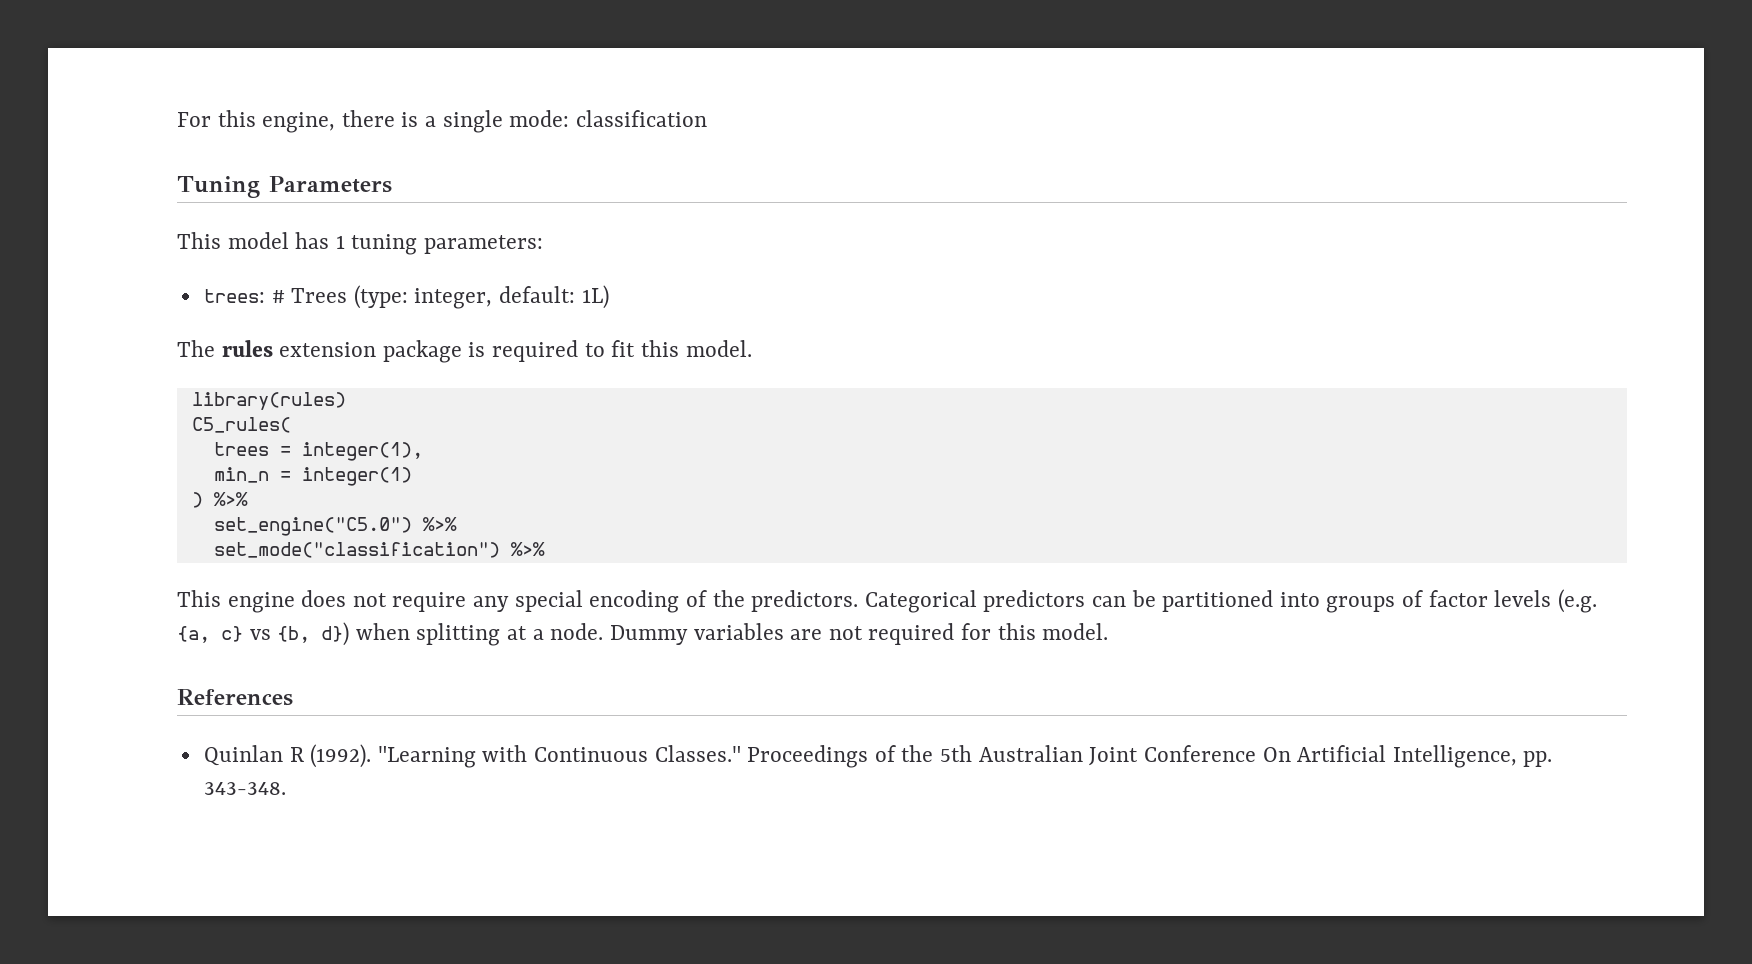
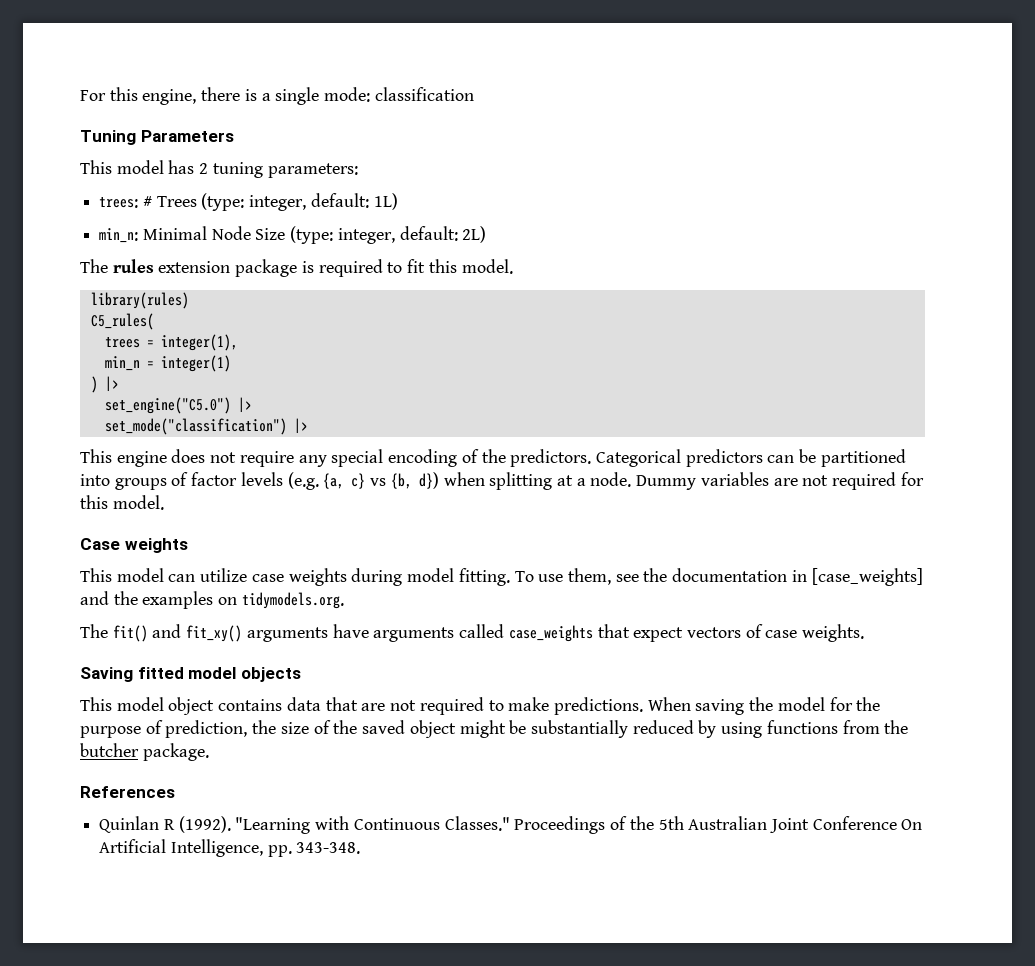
[335,235,345,249] 1 -> [199,163,209,174] 2
(609, 297) none -> [99,226,487,244] // min_n: Minimal Node Size (type: integer, default: 2L)
[213,492,248,506] %>% -> [104,376,119,392] |>
[422,517,457,531] %>% -> [237,397,252,413] |>
[510,542,545,556] %>% -> [293,418,308,434] |>
(1109, 631) none -> [80,538,188,553] [80,568,923,586] [80,591,344,609] [80,624,865,642] [80,667,301,682] [80,697,881,715] [80,720,909,738] [80,743,209,761] // Case weights // This model can utilize case weights during model fitting. To use them, see the documentation in [case_weights] and the examples on tidymodels.org. // The fit() and fit_xy() arguments have arguments called case_weights that expect vectors of case weights. // Saving fitted model objects // This model object contains data that are not required to make predictions. When saving the model for the purpose of prediction, the size of the saved object might be substantially reduced by using functions from the butcher package.

